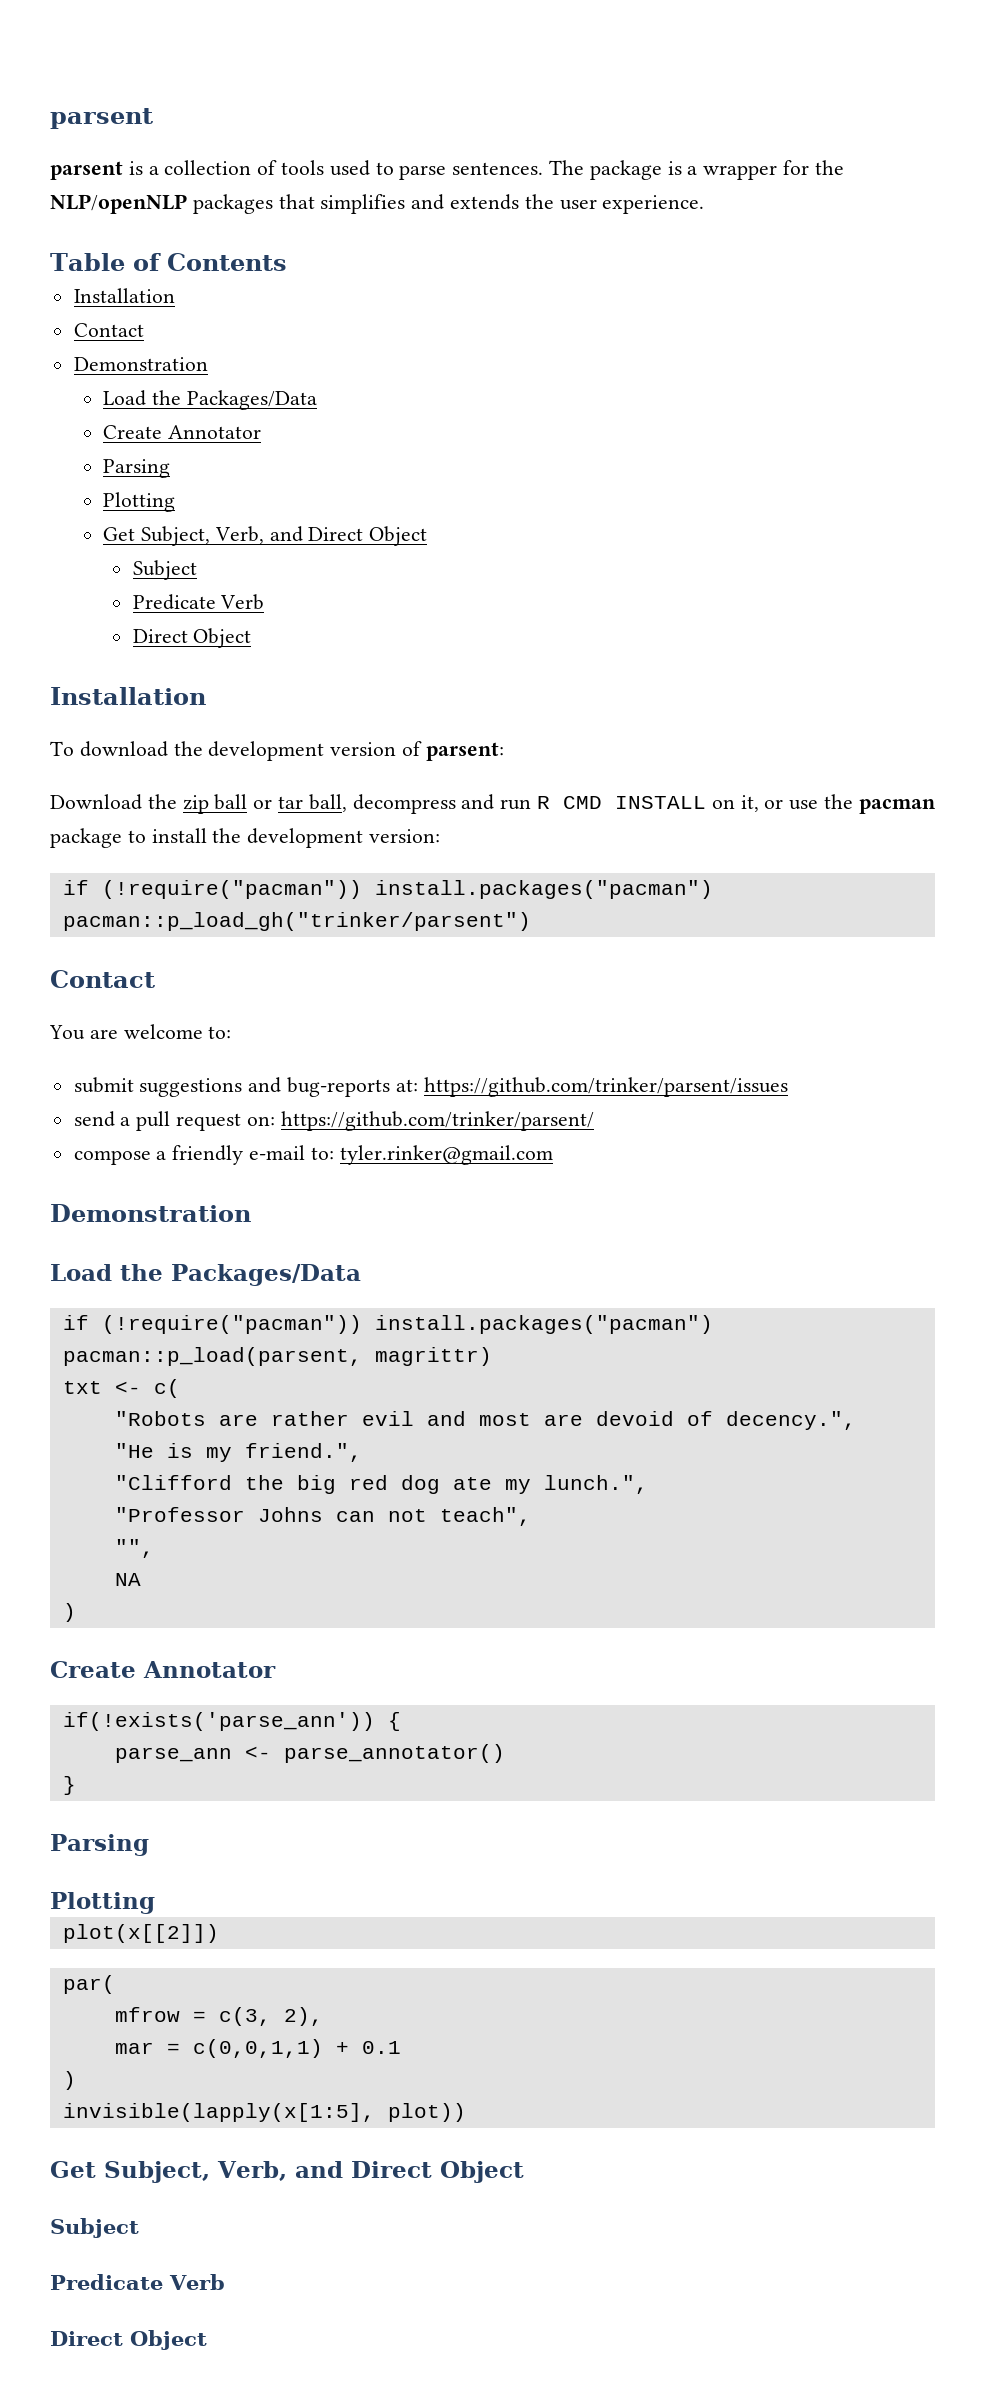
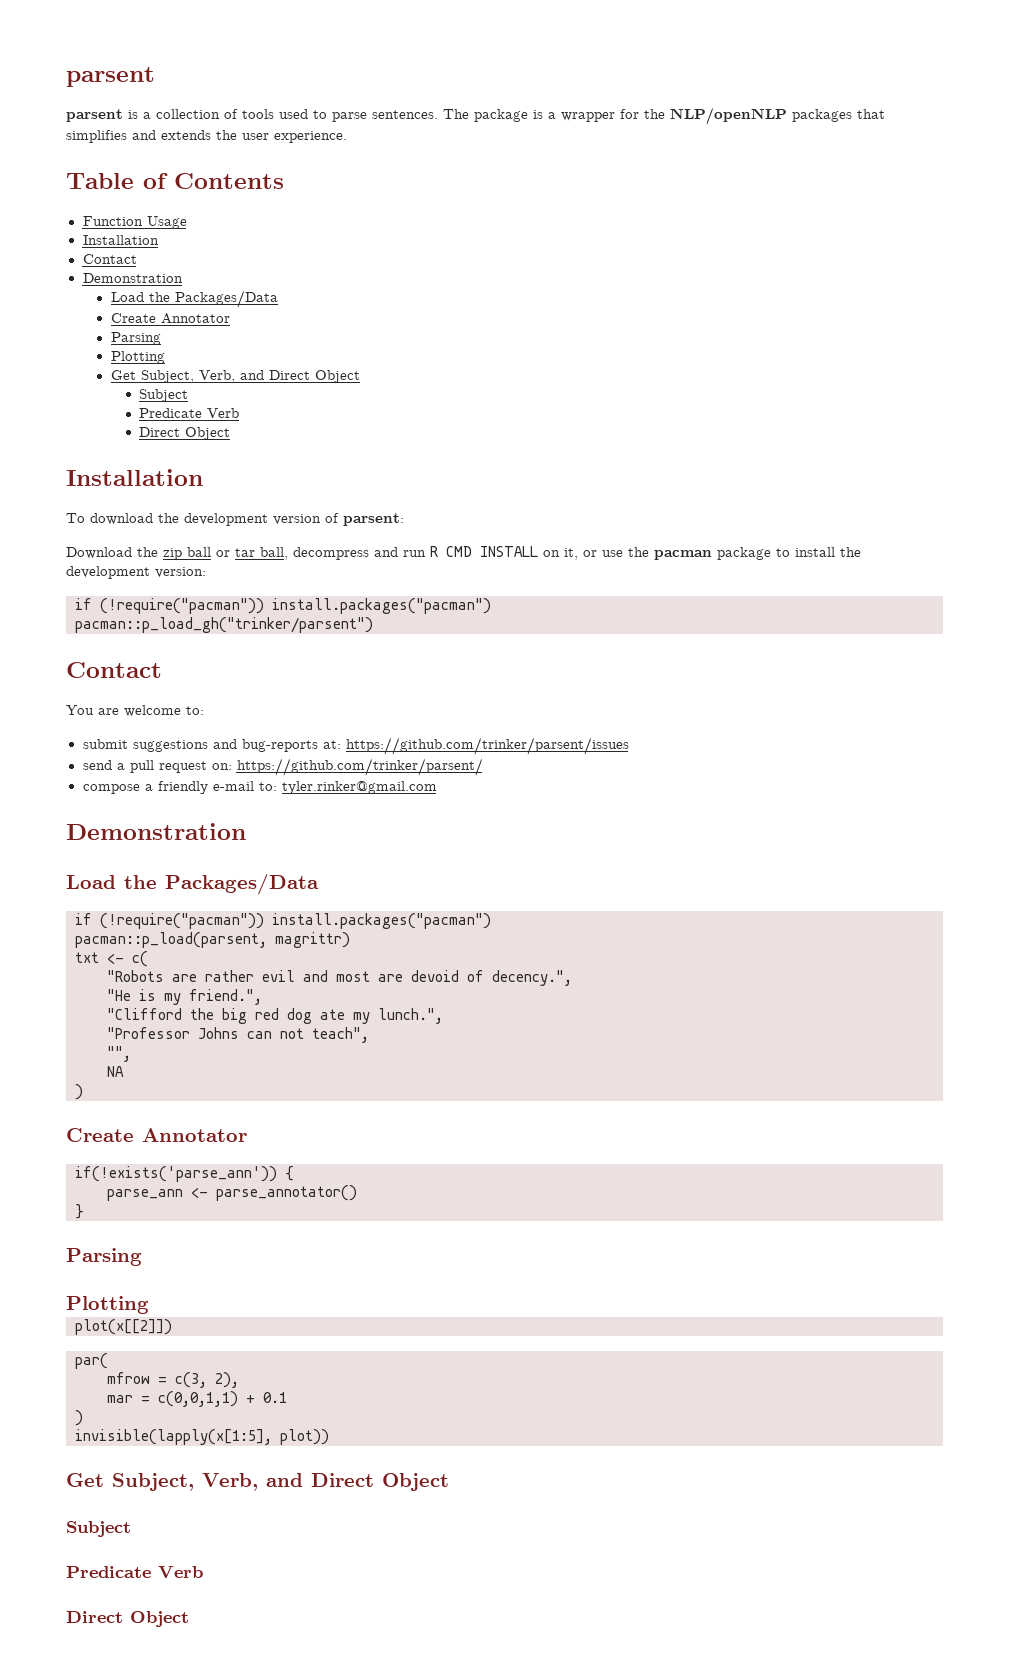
(287, 262) none -> [82,216,187,229] // Function Usage

